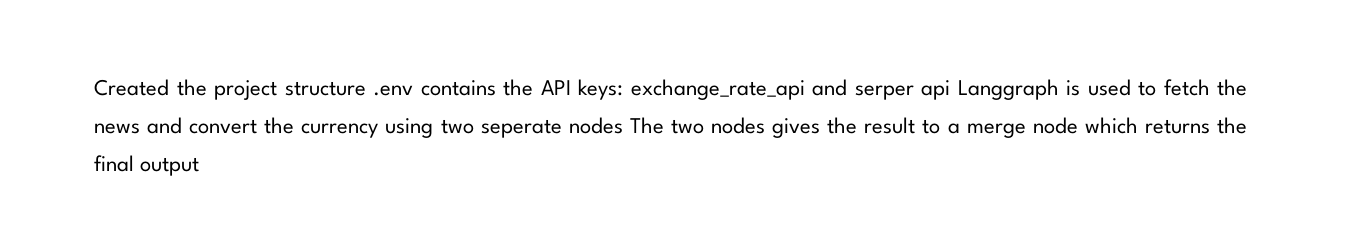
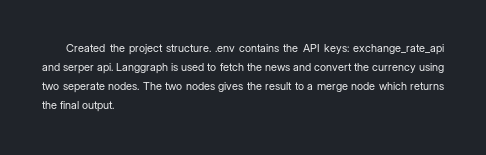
[284,81,366,96] structure -> [165,44,211,52] structure.
[921,80,950,100] api -> [97,63,114,74] api.
[568,117,623,134] nodes -> [108,82,139,90] nodes.
[140,157,200,176] output -> [82,101,114,112] output.

